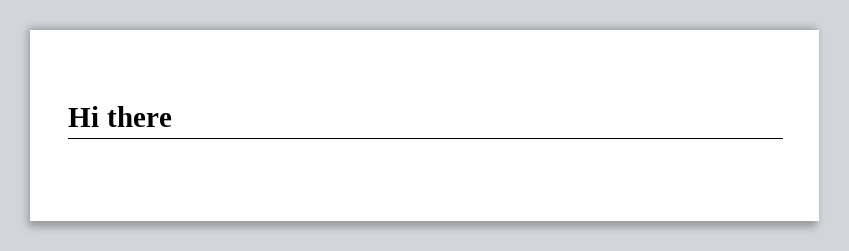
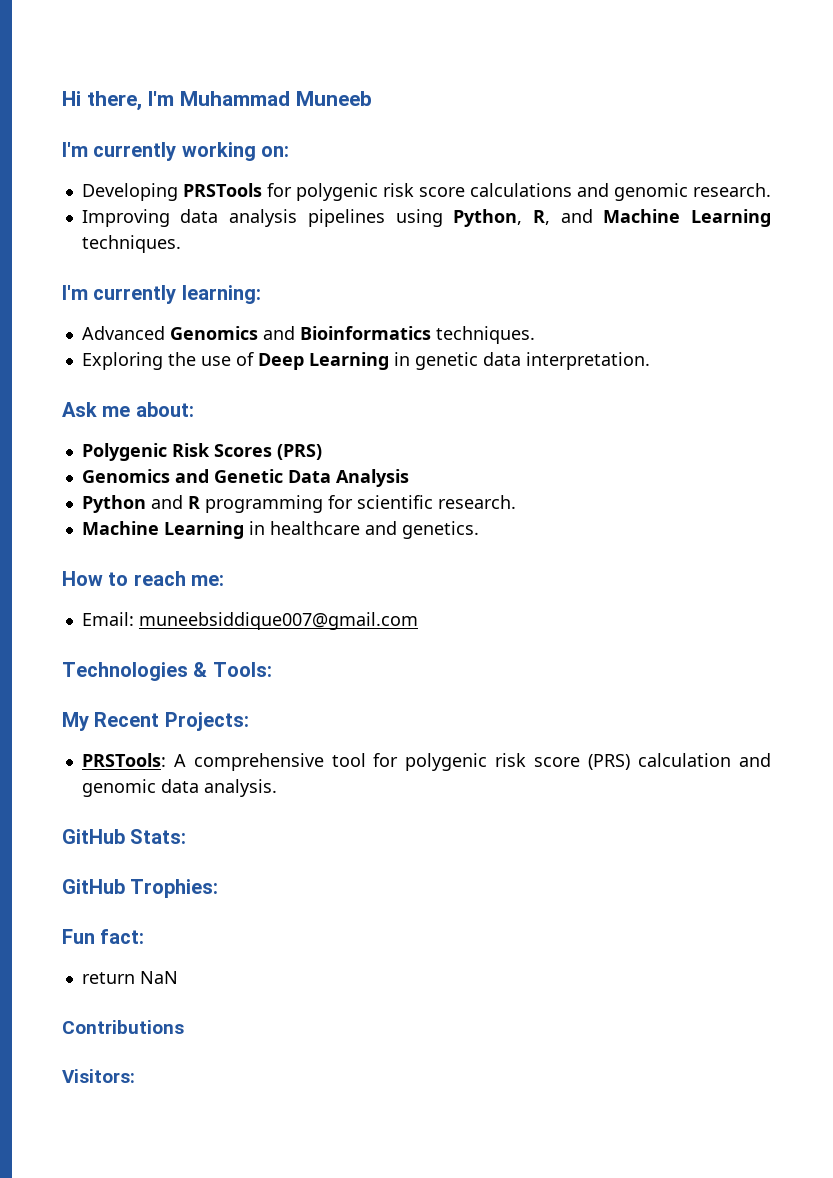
[106,106,172,127] there -> [86,91,372,111] [62,142,290,161] [81,183,771,201] [81,209,771,227] [81,235,181,253] [62,285,261,304] [81,326,535,344] [81,352,650,370] [62,402,194,417] [81,443,322,461] [81,469,409,487] [81,495,516,513] [81,521,479,539] [62,571,225,586] [81,612,418,630] [62,662,272,681] [62,712,249,731] [81,753,771,771] [81,779,277,797] [62,829,187,844] [62,879,219,898] [62,929,145,944] [81,971,178,984] [62,1020,184,1034] [62,1069,135,1083] there, I'm Muhammad Muneeb // I'm currently working on: // Developing PRSTools for polygenic risk score calculations and genomic research. // Improving data analysis pipelines using Python, R, and Machine Learning techniques. // I'm currently learning: // Advanced Genomics and Bioinformatics techniques. // Exploring the use of Deep Learning in genetic data interpretation. // Ask me about: // Polygenic Risk Scores (PRS) // Genomics and Genetic Data Analysis // Python and R programming for scientific research. // Machine Learning in healthcare and genetics. // How to reach me: // Email: muneebsiddique007@gmail.com // Technologies & Tools: // My Recent Projects: // PRSTools: A comprehensive tool for polygenic risk score (PRS) calculation and genomic data analysis. // GitHub Stats: // GitHub Trophies: // Fun fact: // return NaN // Contributions // Visitors:

